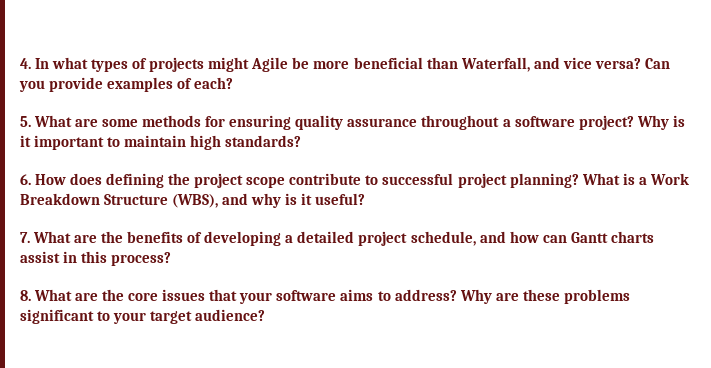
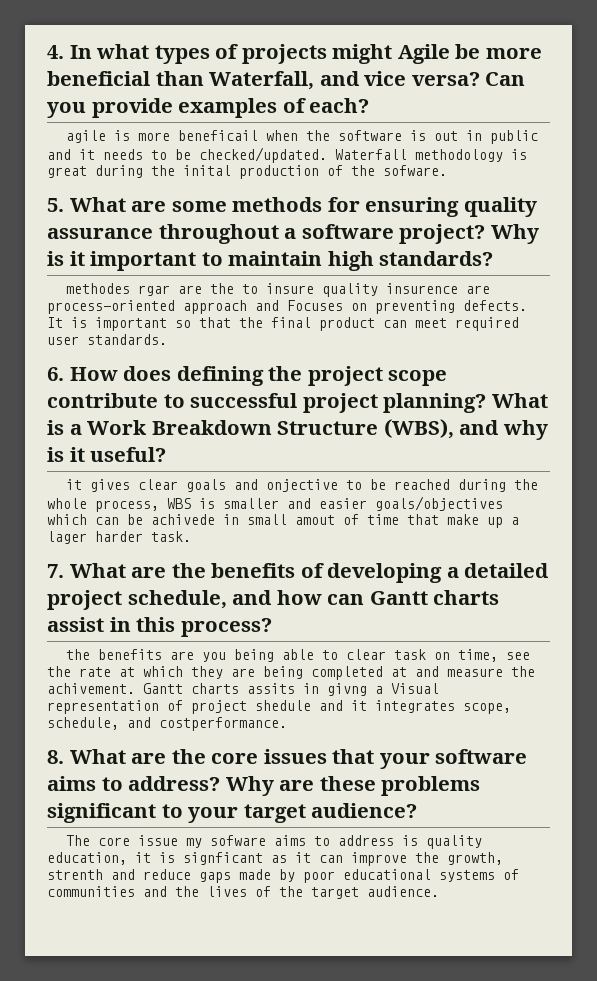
(234, 83) none -> [66,130,539,144] [47,147,527,163] [47,165,447,179] // agile is more beneficail when the software is out in public and it needs to be checked/updated. Waterfall methodology is great during the inital production of the sofware.
(302, 141) none -> [66,283,491,297] [47,300,527,314] [47,317,519,331] [47,334,167,345] // methodes rgar are the to insure quality insurence are process-oriented approach and Focuses on preventing defects. It is important so that the final product can meet required user standards.
(366, 199) none -> [66,479,539,492] [47,496,503,512] [47,514,519,528] [47,531,191,544] // it gives clear goals and onjective to be reached during the whole process, WBS is smaller and easier goals/objectives which can be achivede in small amout of time that make up a lager harder task.
(172, 259) none -> [66,649,531,662] [47,666,535,680] [47,683,439,696] [47,700,511,714] [47,717,287,731] // the benefits are you being able to clear task on time, see the rate at which they are being completed at and measure the achivement. Gantt charts assits in givng a Visual representation of project shedule and it integrates scope, schedule, and costperformance.
(266, 315) none -> [66,835,483,849] [47,852,503,866] [47,869,519,883] [47,886,439,899] // The core issue my sofware aims to address is quality education, it is signficant as it can improve the growth, strenth and reduce gaps made by poor educational systems of communities and the lives of the target audience.

